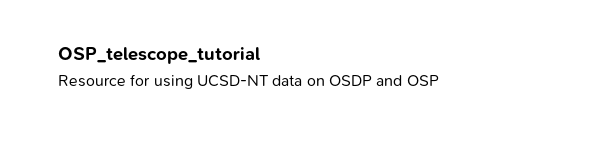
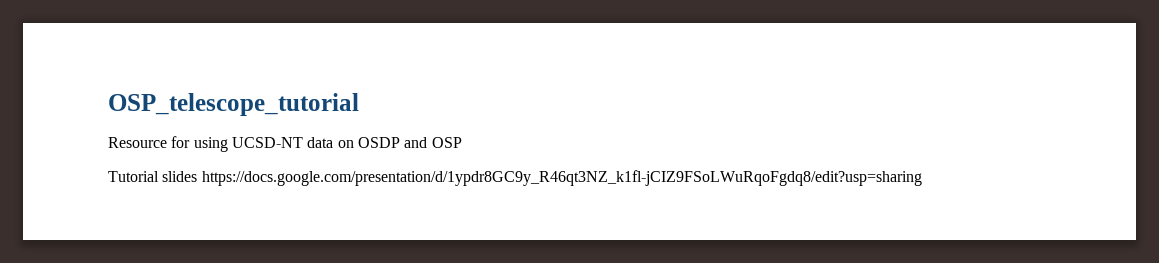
(439, 80) none -> [108,170,922,186] // Tutorial slides https://docs.google.com/presentation/d/1ypdr8GC9y_R46qt3NZ_k1fl-jCIZ9FSoLWuRqoFgdq8/edit?usp=sharing

